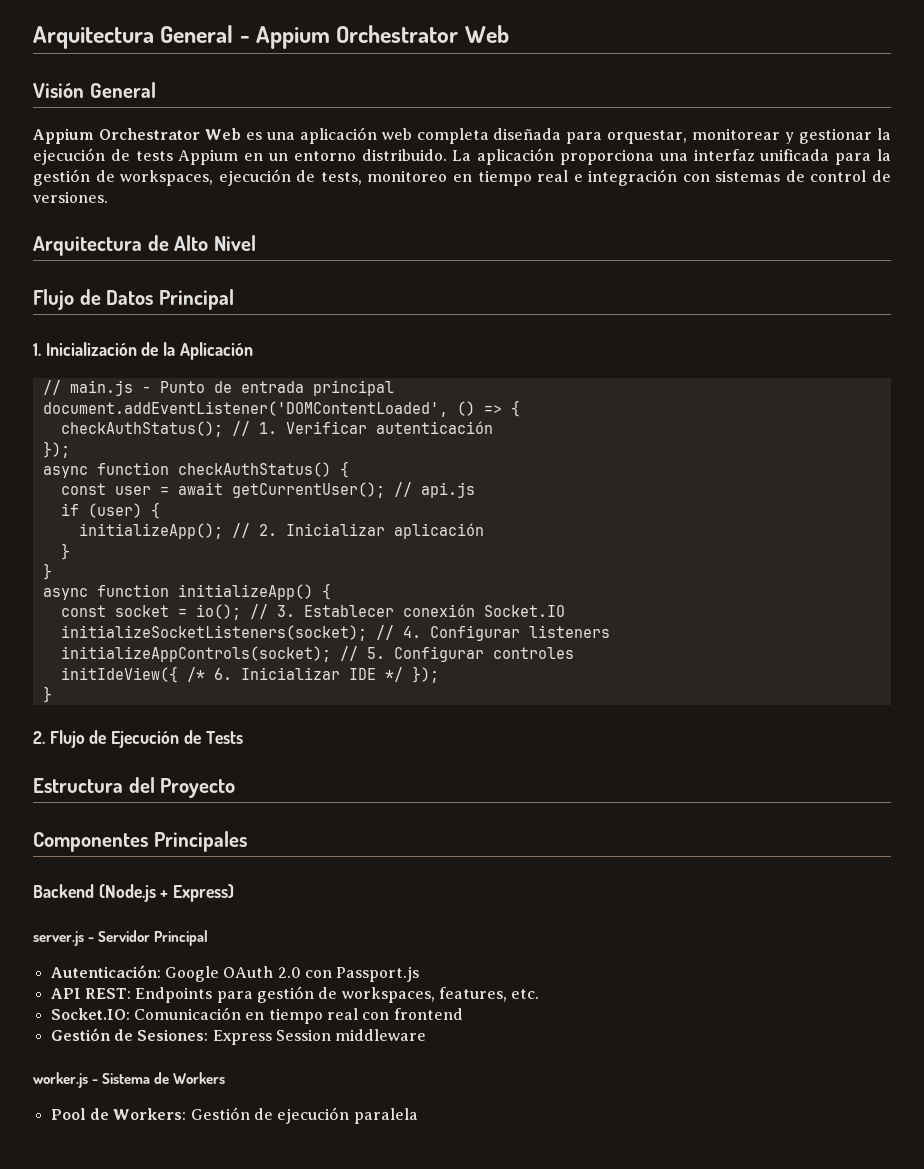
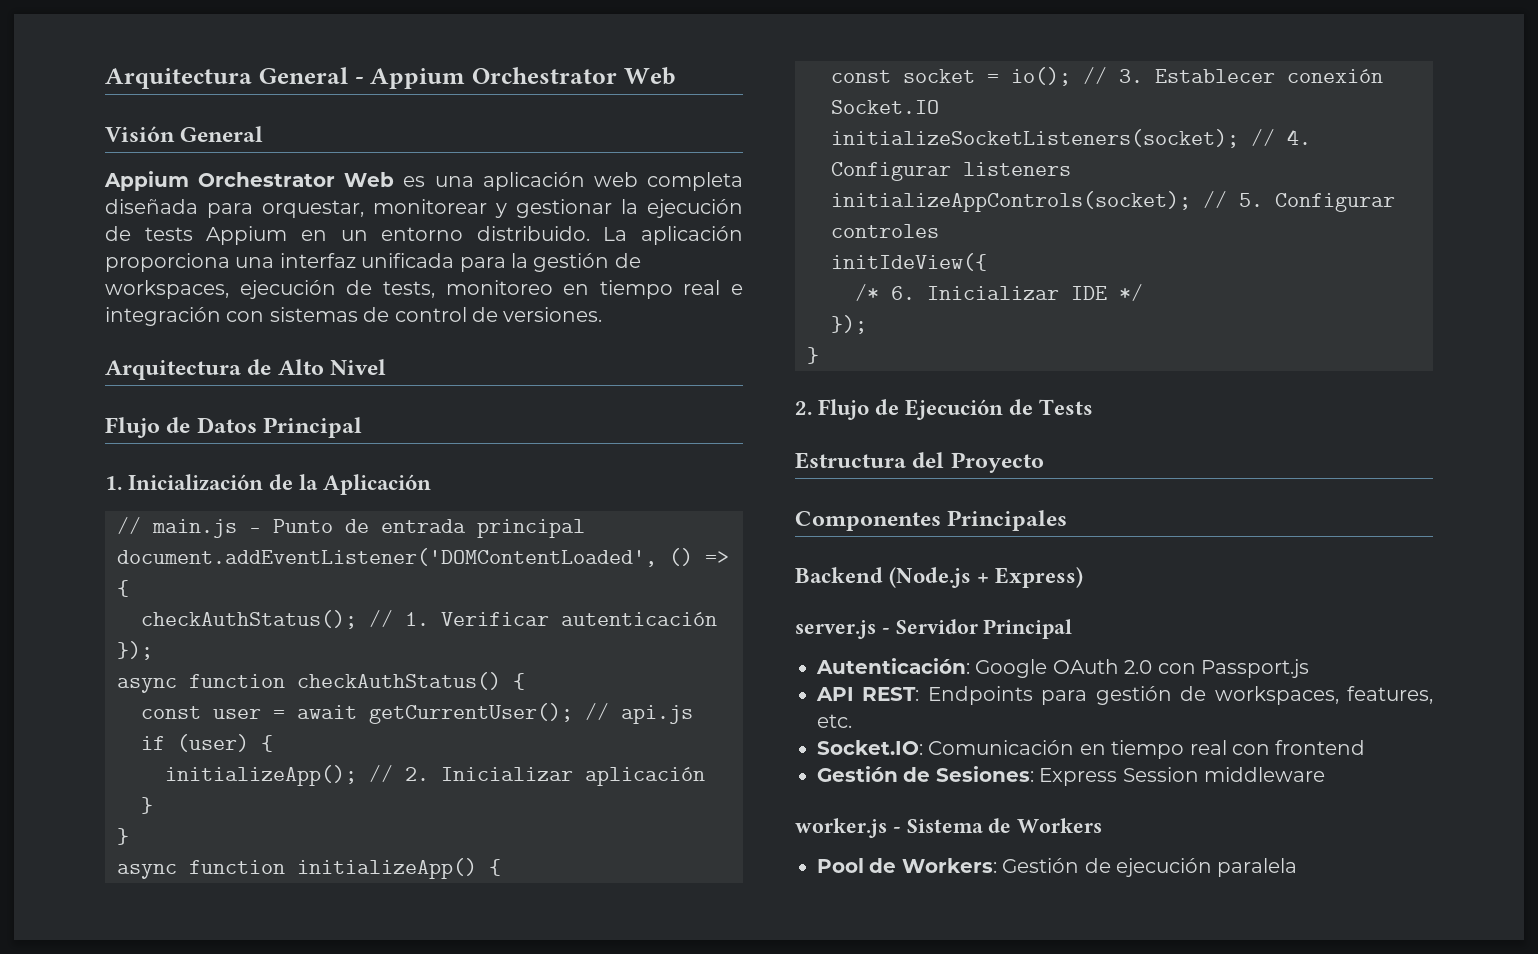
(178, 674) none -> (987, 262) //
(403, 674) none -> (1143, 292) //

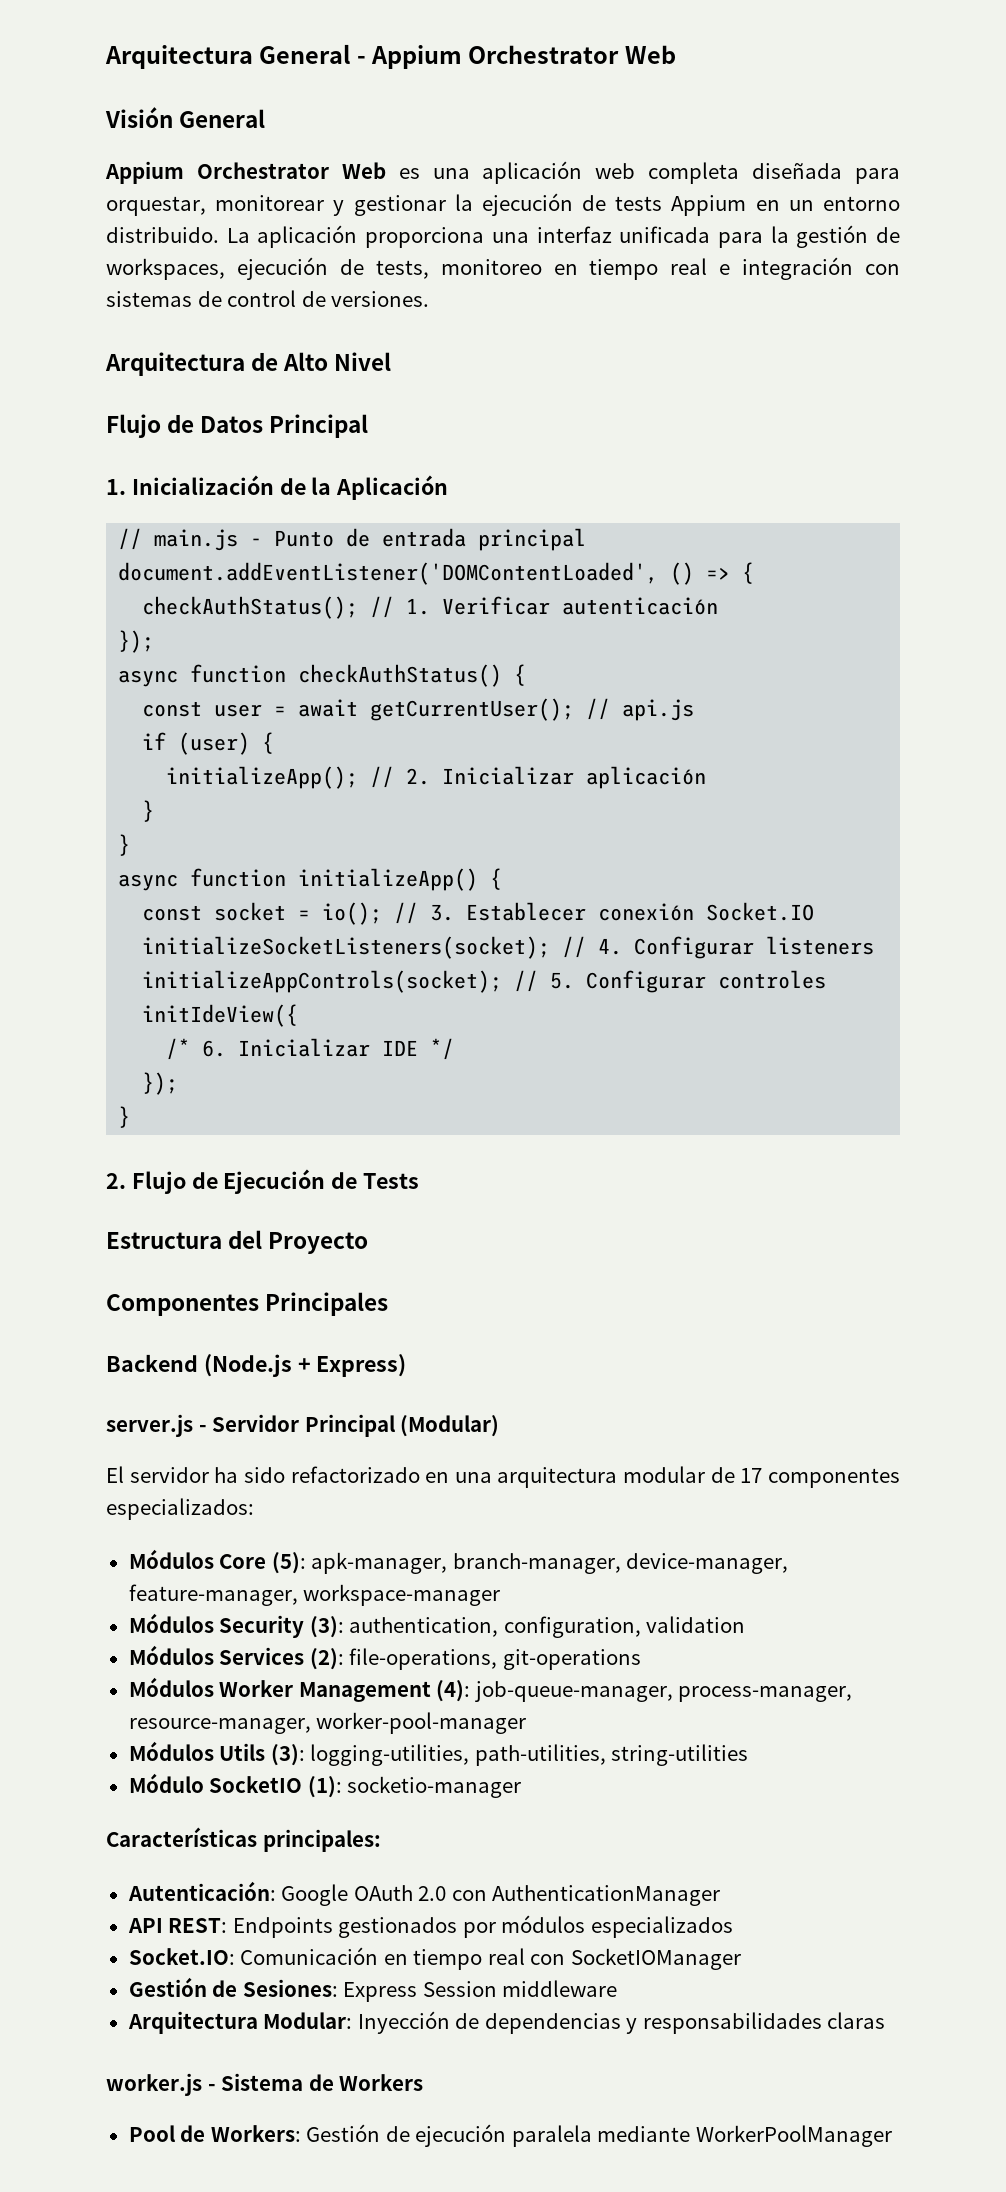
(1073, 629) none -> [400,1415,500,1437] [106,1466,900,1488] [106,1498,254,1520] [128,1549,789,1574] [128,1584,501,1606] [128,1613,746,1638] [128,1645,641,1670] [128,1677,853,1702] [128,1712,527,1734] [128,1741,749,1766] [128,1773,522,1798] [106,1827,381,1852] (Modular) // El servidor ha sido refactorizado en una arquitectura modular de 17 componentes especializados: // Módulos Core (5): apk-manager, branch-manager, device-manager, feature-manager, workspace-manager // Módulos Security (3): authentication, configuration, validation // Módulos Services (2): file-operations, git-operations // Módulos Worker Management (4): job-queue-manager, process-manager, resource-manager, worker-pool-manager // Módulos Utils (3): logging-utilities, path-utilities, string-utilities // Módulo SocketIO (1): socketio-manager // Características principales:
[1201,659,1309,678] Passport.js -> [492,1885,721,1906] AuthenticationManager
[1041,686,1433,705] [817,714,852,728] para gestión de workspaces, features, etc. -> [338,1915,733,1938] gestionados por módulos especializados
[1275,740,1366,755] frontend -> [570,1948,741,1970] SocketIOManager
(1325, 774) none -> [127,2011,886,2034] // Arquitectura Modular: Inyección de dependencias y responsabilidades claras
(1298, 867) none -> [597,2125,892,2147] mediante WorkerPoolManager

